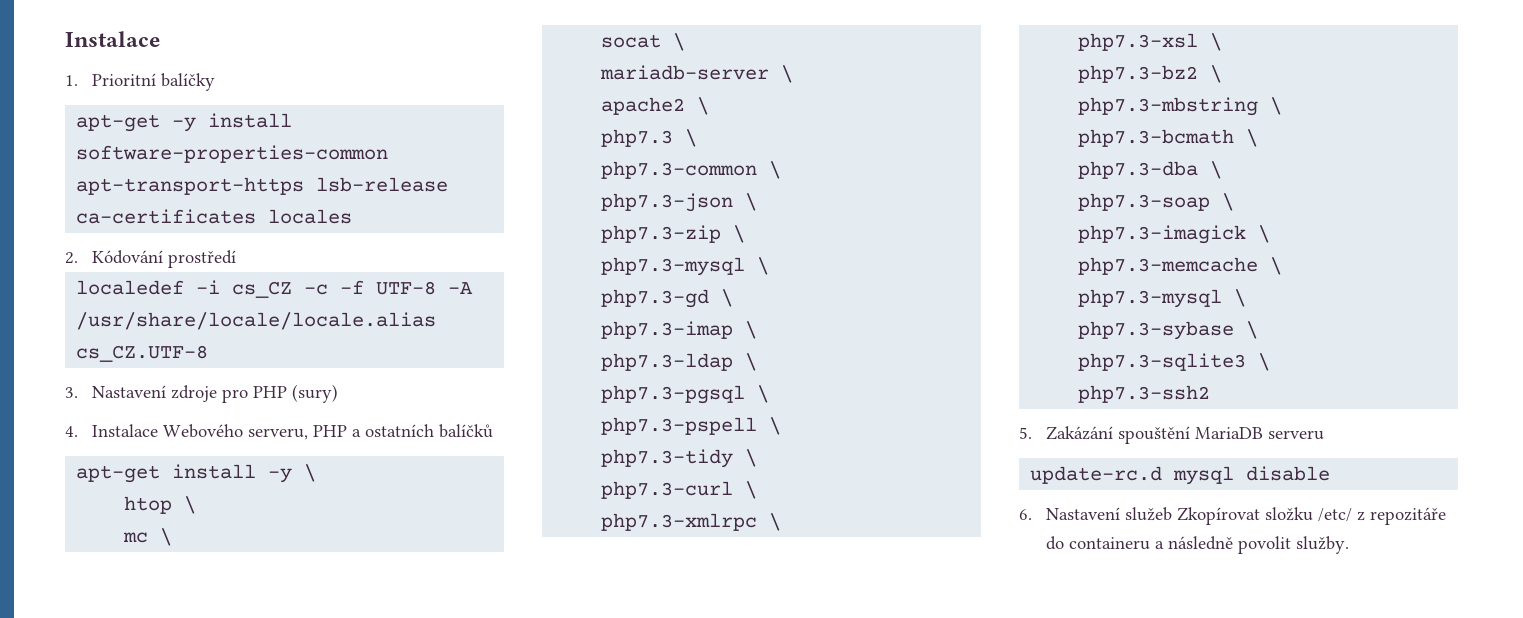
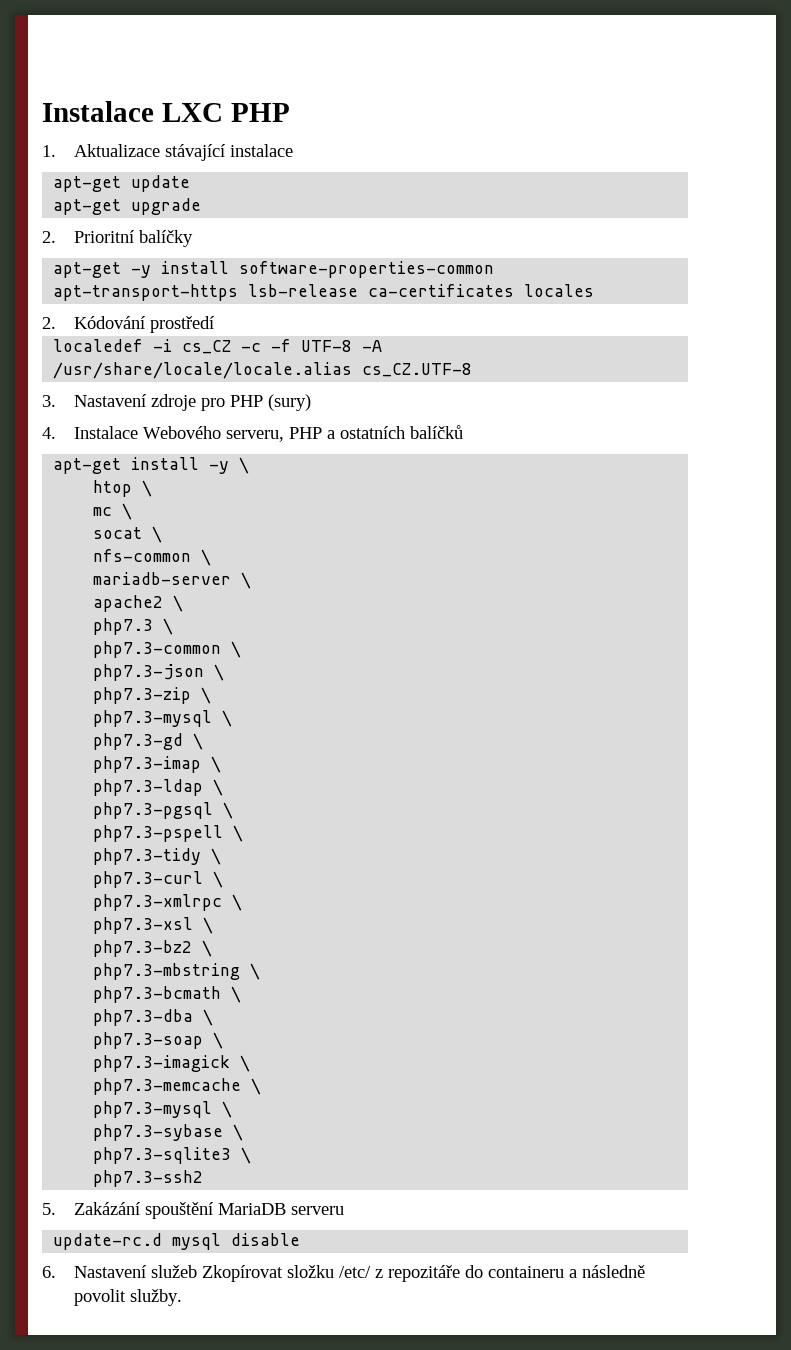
[65,31,160,47] [65,75,78,86] Instalace // 1. -> [42,101,290,122] [42,144,293,161] [53,175,191,192] [53,198,202,215] [42,231,56,243] Instalace LXC PHP // 1. Aktualizace stávající instalace // apt-get update // apt-get upgrade // 2.
(686, 42) none -> [93,549,212,566] // nfs-common \

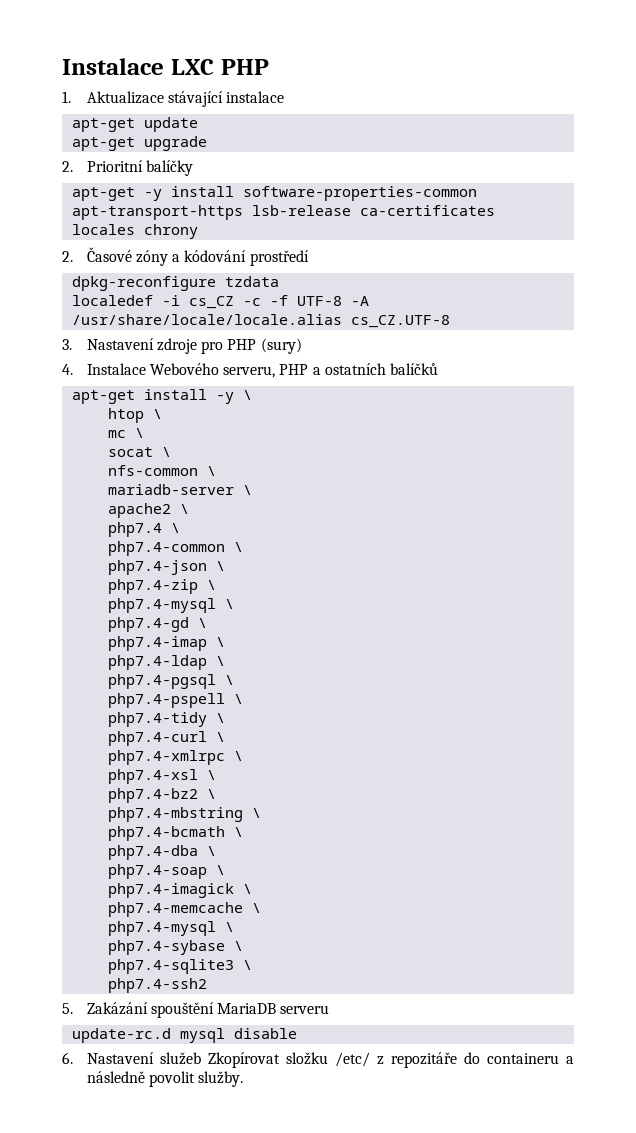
[42,316,145,329] // 2. Kódování -> [143,224,198,239] [62,247,247,266] chrony // 2. Časové zóny a kódování
(214, 324) none -> [71,276,279,291] // dpkg-reconfigure tzdata
[93,618,174,635] [93,641,242,658] [93,664,225,681] [93,687,212,704] [93,710,233,727] [93,733,204,750] [93,756,222,773] [93,779,224,796] [93,802,234,819] [93,825,244,842] [93,848,222,865] [93,871,224,888] [93,894,243,911] [93,917,214,934] [93,940,213,957] [93,963,261,980] [93,986,242,1003] [93,1009,214,1026] [93,1032,224,1049] [93,1055,251,1072] [93,1078,262,1095] [93,1101,233,1118] [93,1124,244,1141] [93,1147,252,1164] [93,1170,204,1187] php7.3 \ // php7.3-common \ // php7.3-json \ // php7.3-zip \ // php7.3-mysql \ // php7.3-gd \ // php7.3-imap \ // php7.3-ldap \ // php7.3-pgsql \ // php7.3-pspell \ // php7.3-tidy \ // php7.3-curl \ // php7.3-xmlrpc \ // php7.3-xsl \ // php7.3-bz2 \ // php7.3-mbstring \ // php7.3-bcmath \ // php7.3-dba \ // php7.3-soap \ // php7.3-imagick \ // php7.3-memcache \ // php7.3-mysql \ // php7.3-sybase \ // php7.3-sqlite3 \ // php7.3-ssh2 -> [107,522,180,537] [107,541,243,556] [107,560,225,575] [107,579,216,594] [107,598,234,613] [107,617,207,632] [107,636,225,651] [107,655,225,670] [107,674,234,689] [107,693,243,708] [107,712,225,727] [107,731,225,746] [107,750,243,765] [107,769,216,784] [107,788,216,803] [107,807,261,822] [107,826,243,841] [107,845,216,860] [107,864,225,879] [107,883,252,898] [107,902,261,917] [107,921,234,936] [107,940,243,955] [107,959,252,974] [107,978,207,993] php7.4 \ // php7.4-common \ // php7.4-json \ // php7.4-zip \ // php7.4-mysql \ // php7.4-gd \ // php7.4-imap \ // php7.4-ldap \ // php7.4-pgsql \ // php7.4-pspell \ // php7.4-tidy \ // php7.4-curl \ // php7.4-xmlrpc \ // php7.4-xsl \ // php7.4-bz2 \ // php7.4-mbstring \ // php7.4-bcmath \ // php7.4-dba \ // php7.4-soap \ // php7.4-imagick \ // php7.4-memcache \ // php7.4-mysql \ // php7.4-sybase \ // php7.4-sqlite3 \ // php7.4-ssh2

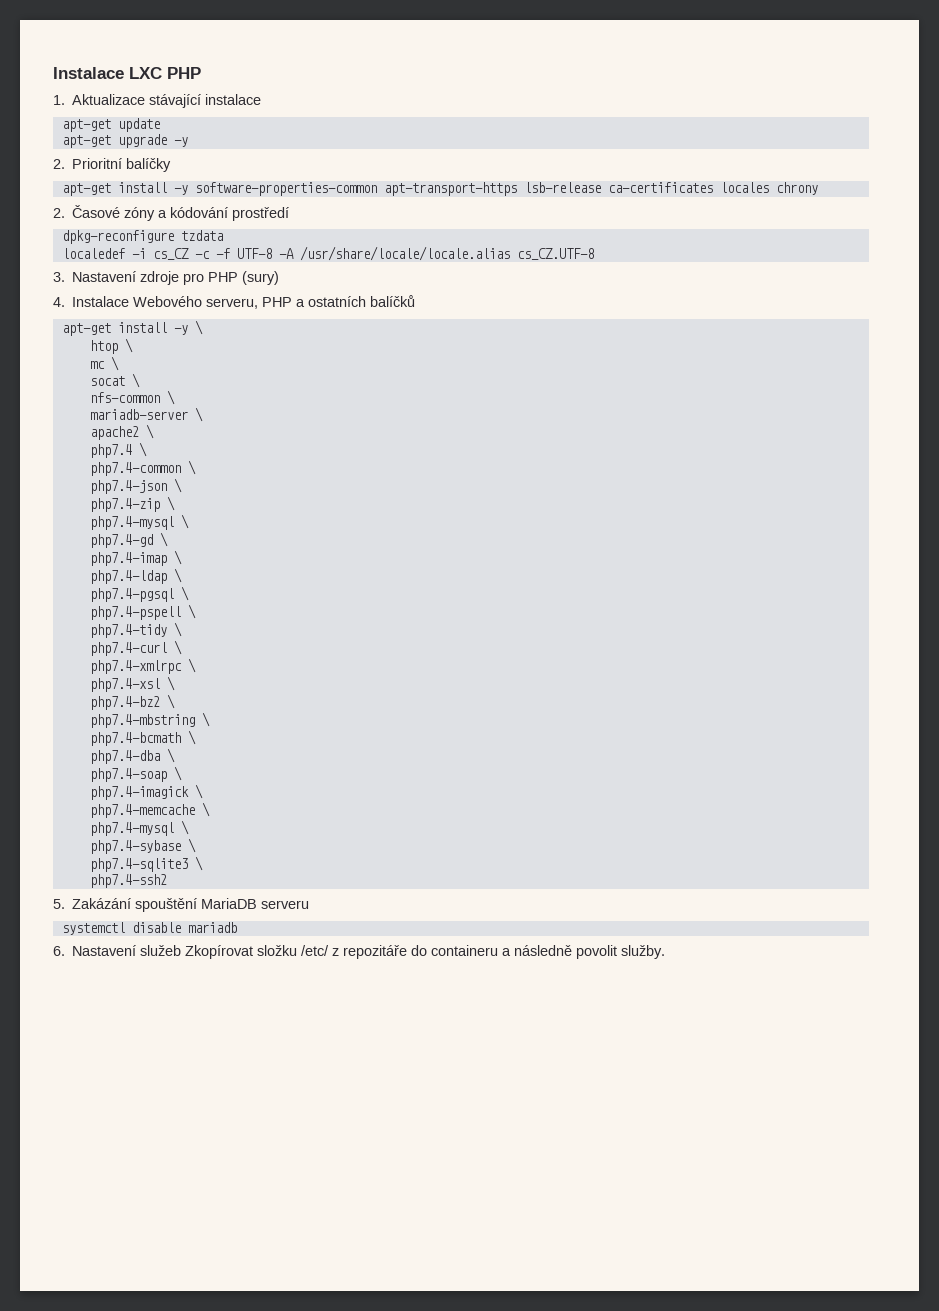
(207, 143) none -> [173,137,188,147] -y
[143,186,234,201] -y install -> [117,182,188,195] install -y
[71,1028,225,1043] update-rc.d mysql -> [61,922,125,935] systemctl
(297, 1033) none -> [187,922,237,933] mariadb

